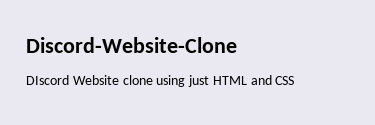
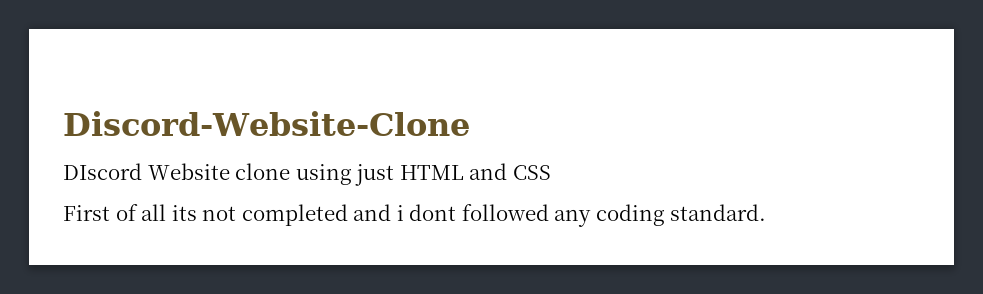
(295, 80) none -> [63,204,767,227] // First of all its not completed and i dont followed any coding standard.

